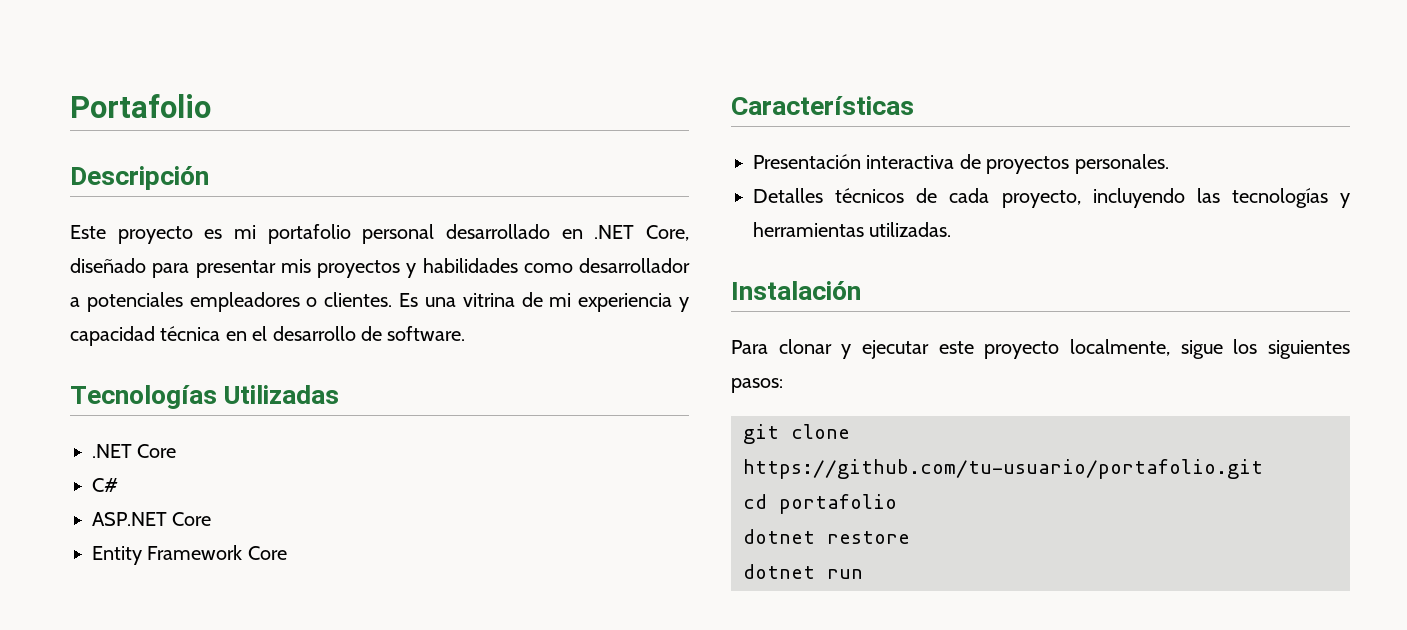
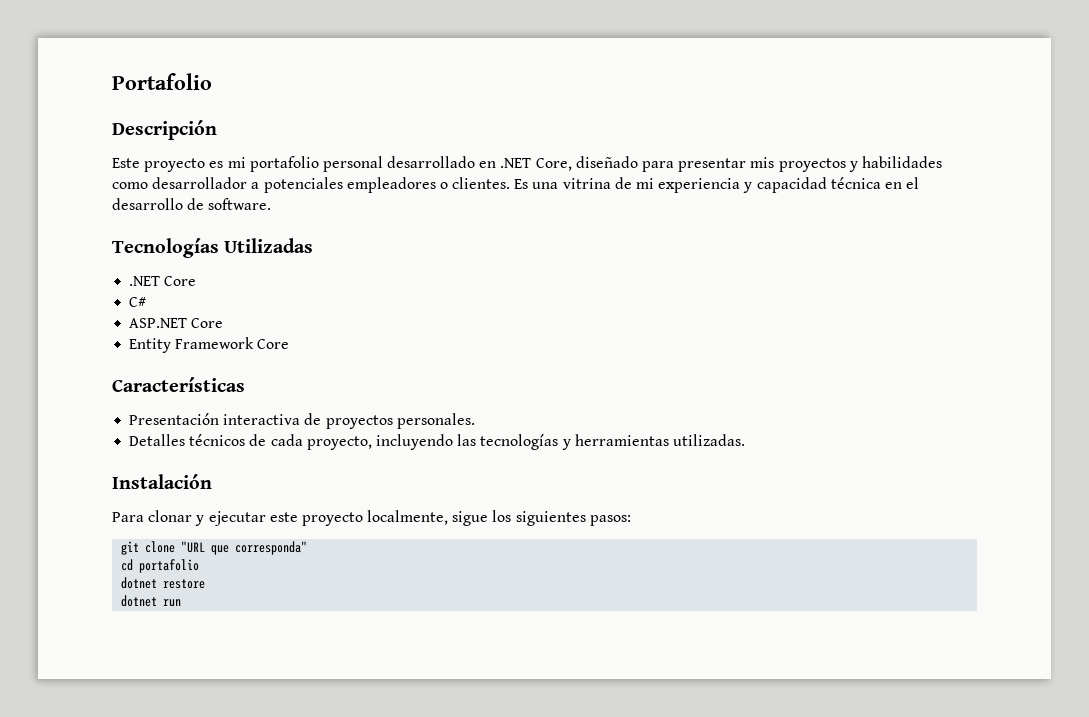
[743,459,1263,479] https://github.com/tu-usuario/portafolio.git -> [181,541,308,555] "URL que corresponda"

